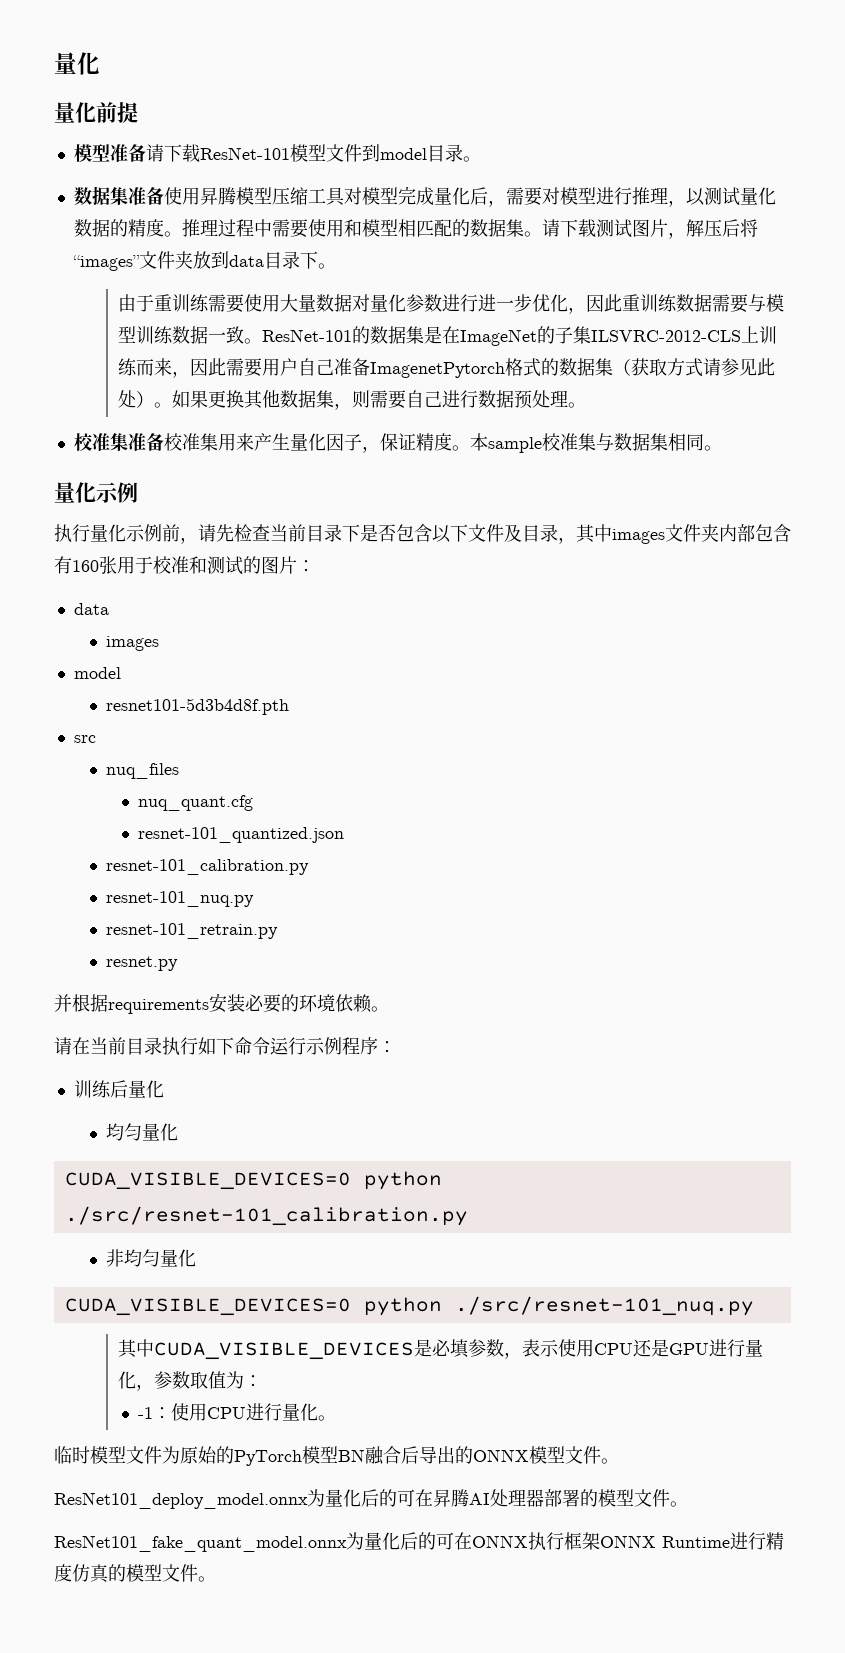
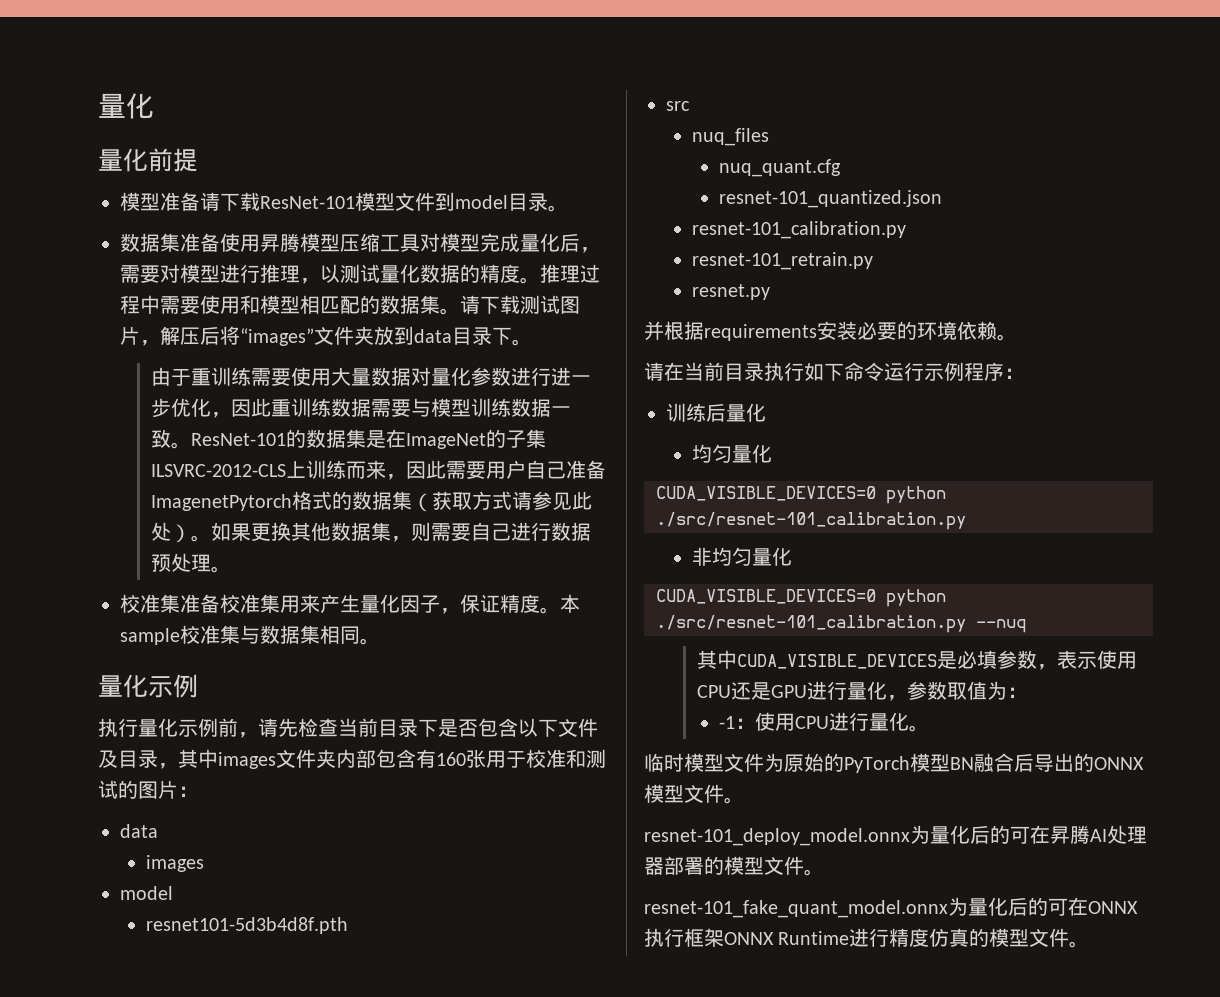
[105,891,254,907] // resnet-101_nuq.py -> (907, 230) none
[454,1296,754,1316] ./src/resnet-101_nuq.py -> [656,615,1026,633] ./src/resnet-101_calibration.py --nuq
[54,1492,308,1509] ResNet101_deploy_model.onnx -> [644,828,910,846] resnet-101_deploy_model.onnx
[54,1535,347,1552] ResNet101_fake_quant_model.onnx -> [644,900,948,918] resnet-101_fake_quant_model.onnx

